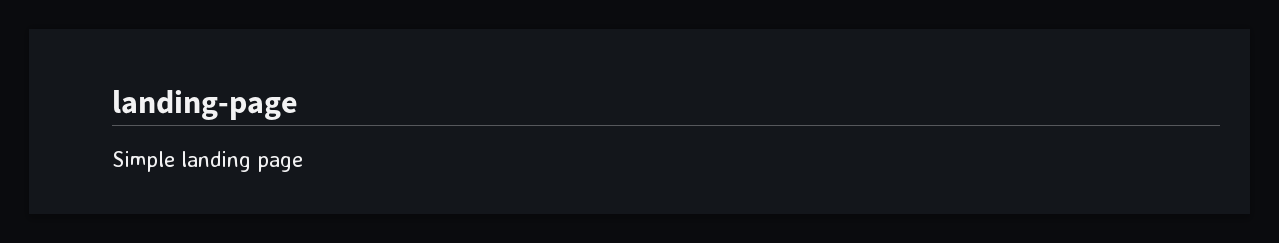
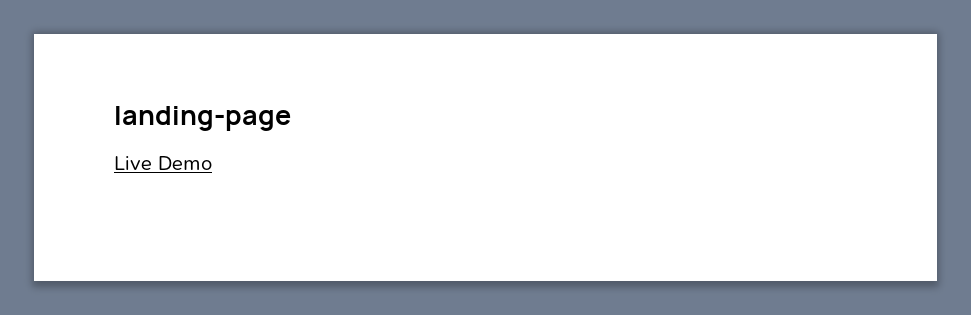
[112,151,303,172] Simple landing page -> [114,156,212,170] Live Demo

